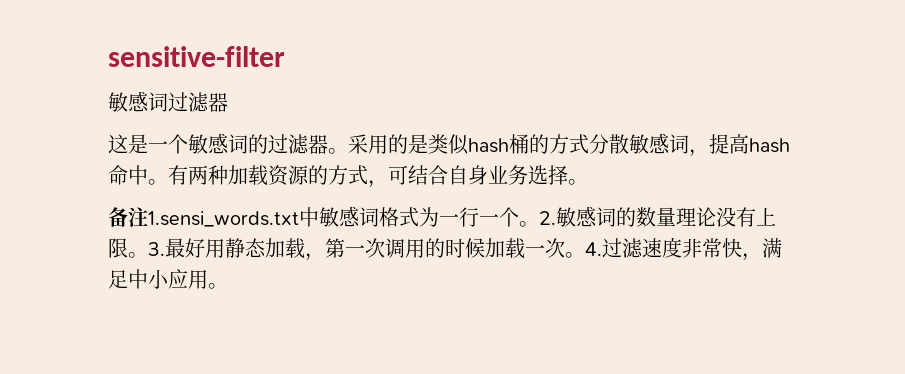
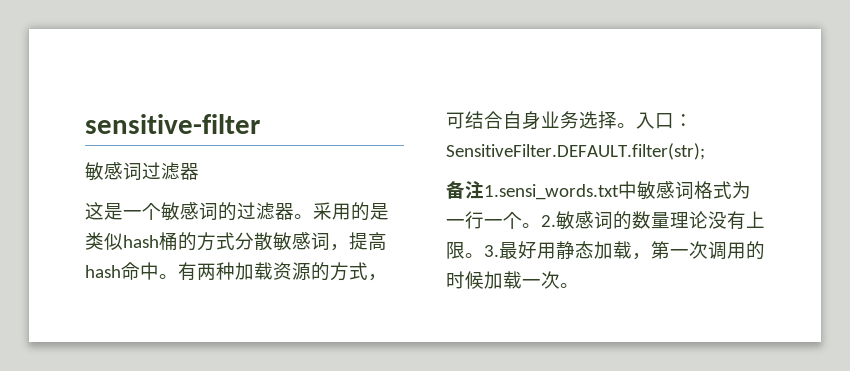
(588, 182) none -> [636,112,693,129] [446,143,705,160] 入口：SensitiveFilter.DEFAULT.filter(str);
[585,237,782,261] [108,269,228,289] 4.过滤速度非常快，满足中小应用。 -> (579, 285) none

